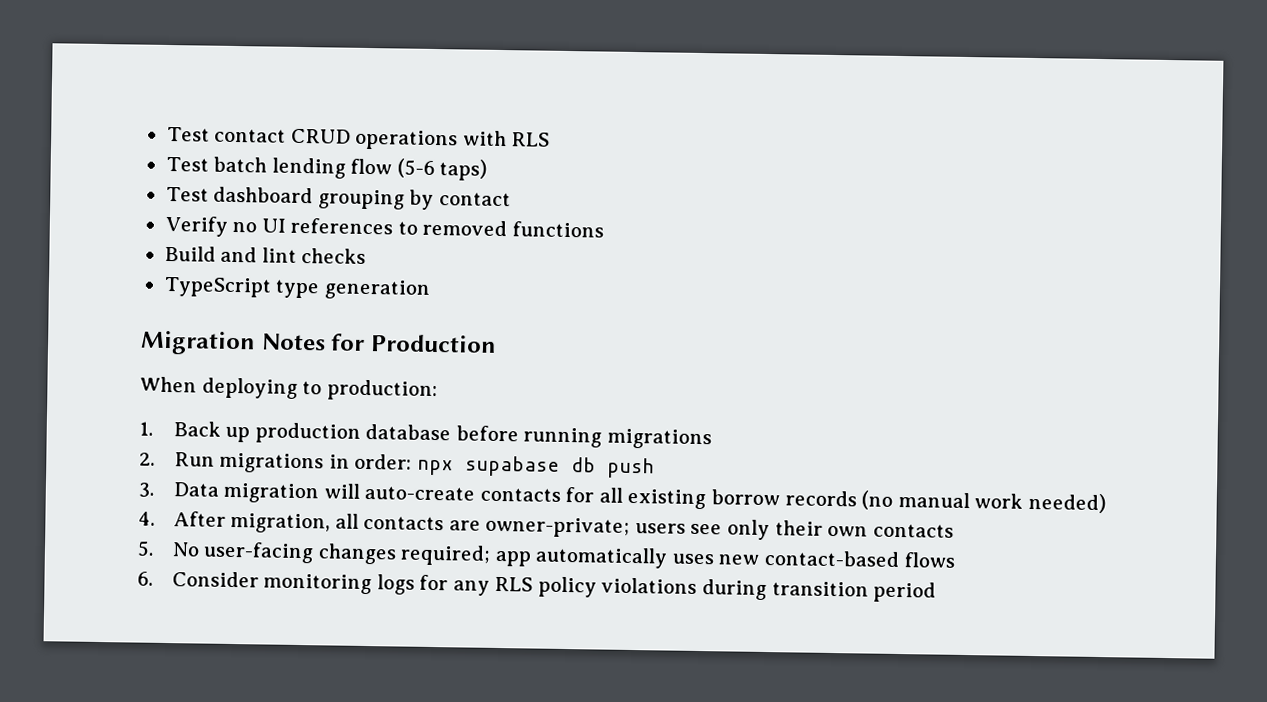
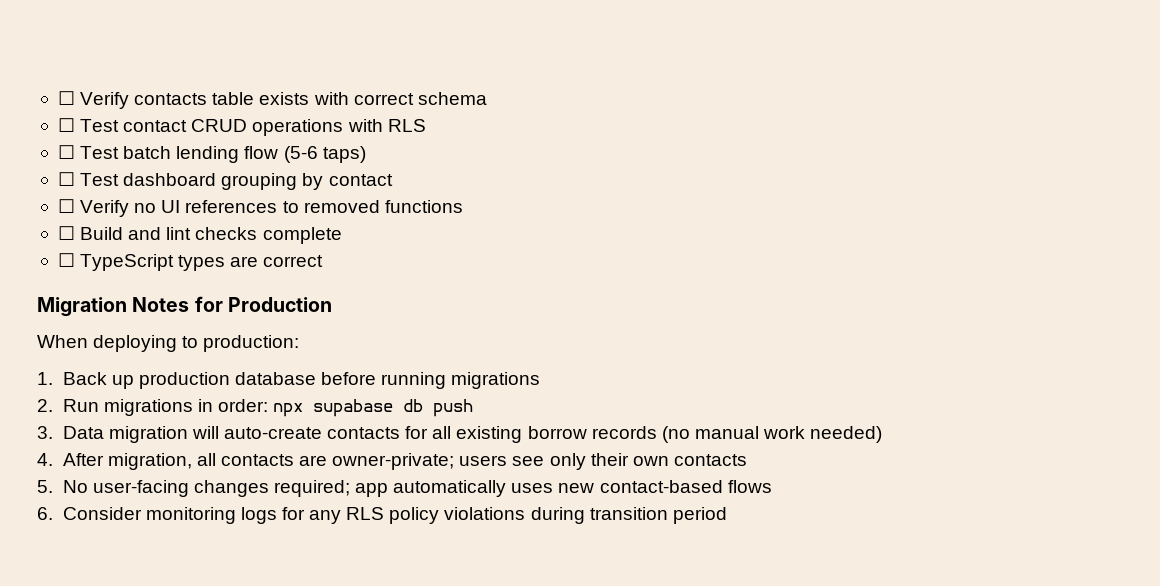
(166, 134) none -> [57,91,487,109] [57,118,75,132] ☐ Verify contacts table exists with correct schema // ☐
(551, 139) none -> [57,145,75,159] ☐
(488, 170) none -> [57,172,75,186] ☐
(511, 199) none -> [57,199,75,213] ☐
(604, 229) none -> [57,226,75,240] ☐
[163,276,431,300] // TypeScript type generation -> [262,227,342,244] [57,253,324,271] complete // ☐ TypeScript types are correct

